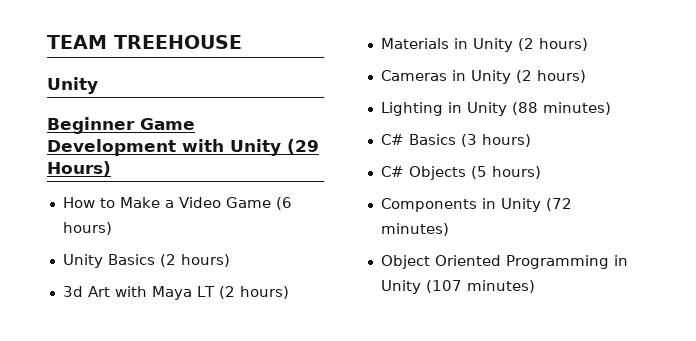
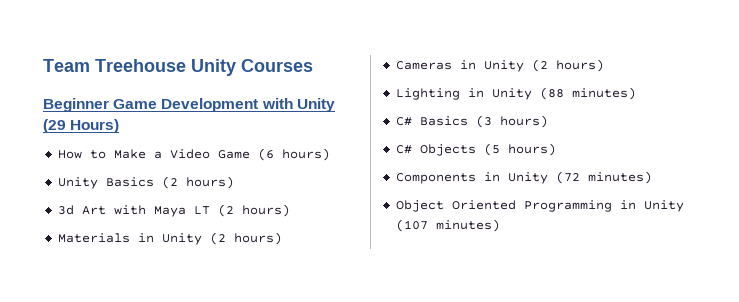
[47,35,242,49] [47,77,98,94] TEAM TREEHOUSE // Unity -> [43,59,313,76] Team Treehouse Unity Courses

